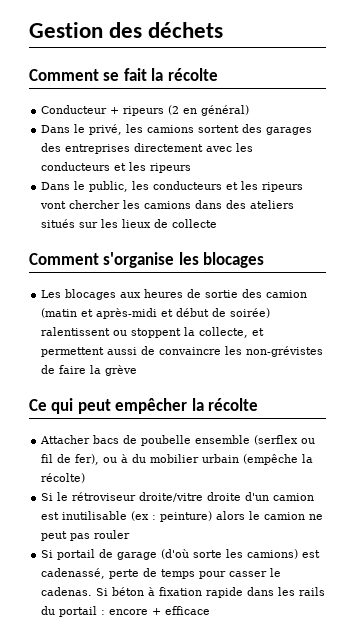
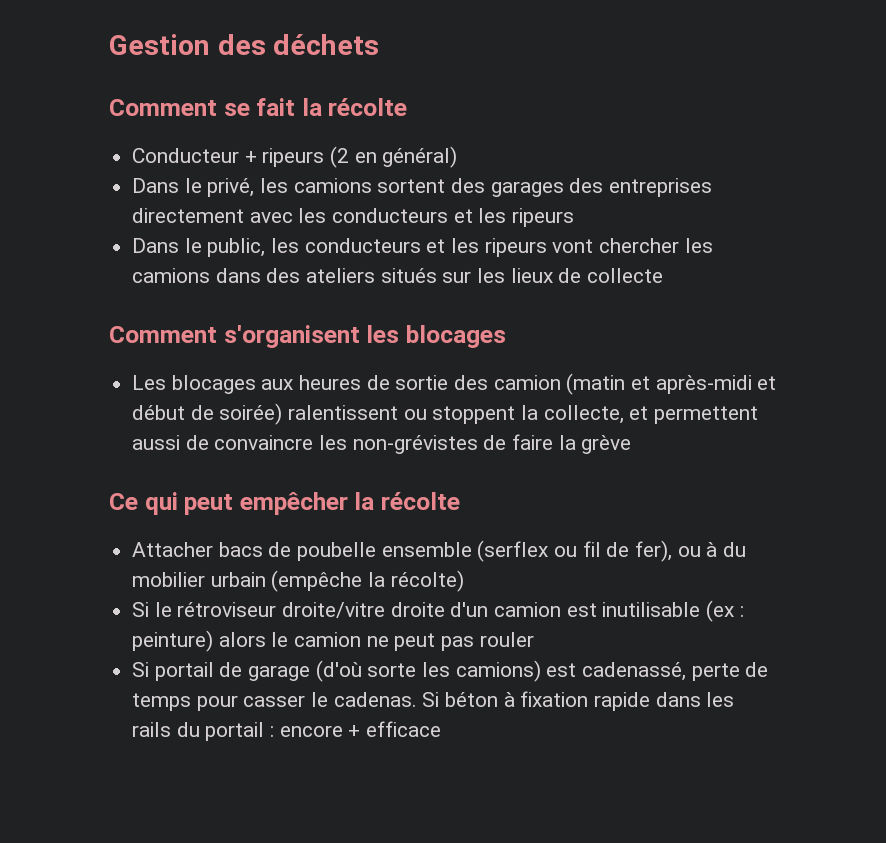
[103,252,175,268] s'organise -> [223,325,360,348] s'organisent

